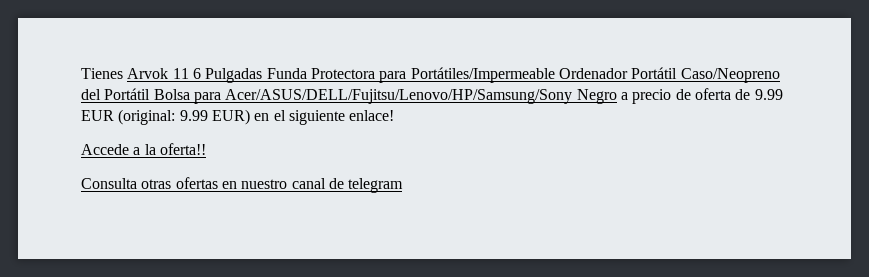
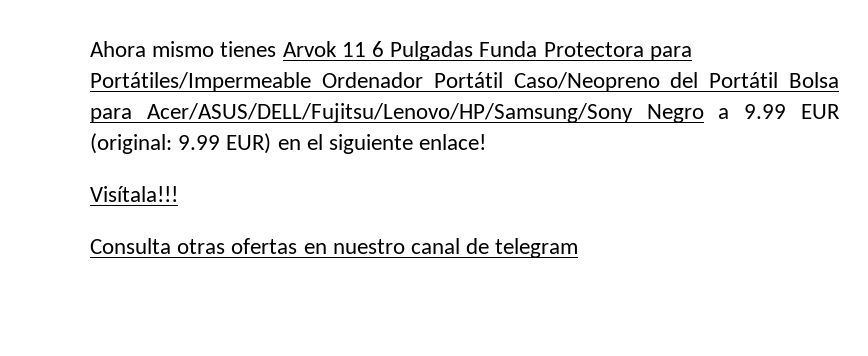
[81,68,123,79] Tienes -> [90,41,277,57] Ahora mismo tienes
[632,88,751,104] precio de oferta de -> (730, 113) none
[81,143,206,155] Accede a la oferta!! -> [90,186,178,202] Visítala!!!

